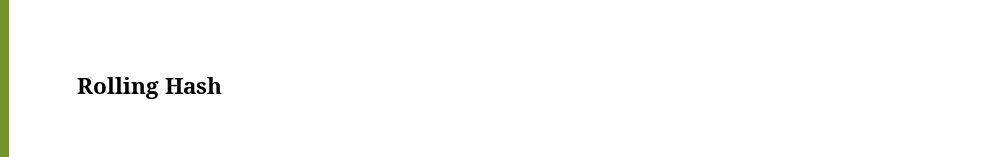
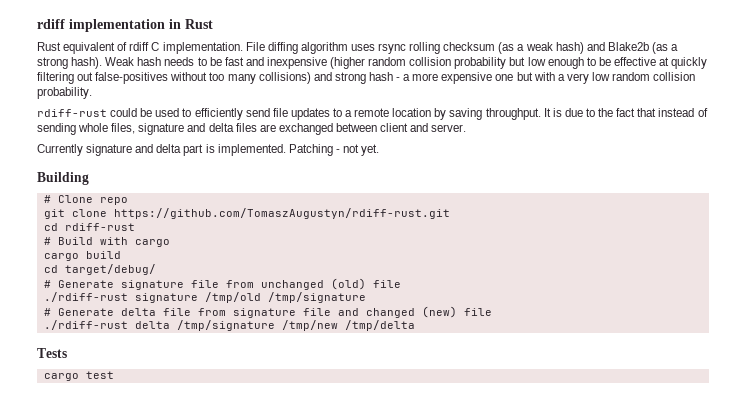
[77,77,223,99] Rolling Hash -> [37,19,213,32] [37,42,679,54] [37,57,708,69] [37,72,696,84] [37,87,92,99] [37,108,708,120] [37,123,467,135] [37,144,380,156] [37,172,89,185] [43,195,128,205] [43,208,450,219] [43,223,135,231] [43,237,170,247] [43,251,121,261] [43,264,156,275] [43,278,401,290] [43,292,366,303] [43,306,492,318] [43,320,415,331] [37,348,67,358] [43,371,114,381] rdiff implementation in Rust // Rust equivalent of rdiff C implementation. File diffing algorithm uses rsync rolling checksum (as a weak hash) and Blake2b (as a strong hash). Weak hash needs to be fast and inexpensive (higher random collision probability but low enough to be effective at quickly filtering out false-positives without too many collisions) and strong hash - a more expensive one but with a very low random collision probability. // rdiff-rust could be used to efficiently send file updates to a remote location by saving throughput. It is due to the fact that instead of sending whole files, signature and delta files are exchanged between client and server. // Currently signature and delta part is implemented. Patching - not yet. // Building // # Clone repo // git clone https://github.com/TomaszAugustyn/rdiff-rust.git // cd rdiff-rust // # Build with cargo // cargo build // cd target/debug/ // # Generate signature file from unchanged (old) file // ./rdiff-rust signature /tmp/old /tmp/signature // # Generate delta file from signature file and changed (new) file // ./rdiff-rust delta /tmp/signature /tmp/new /tmp/delta // Tests // cargo test

